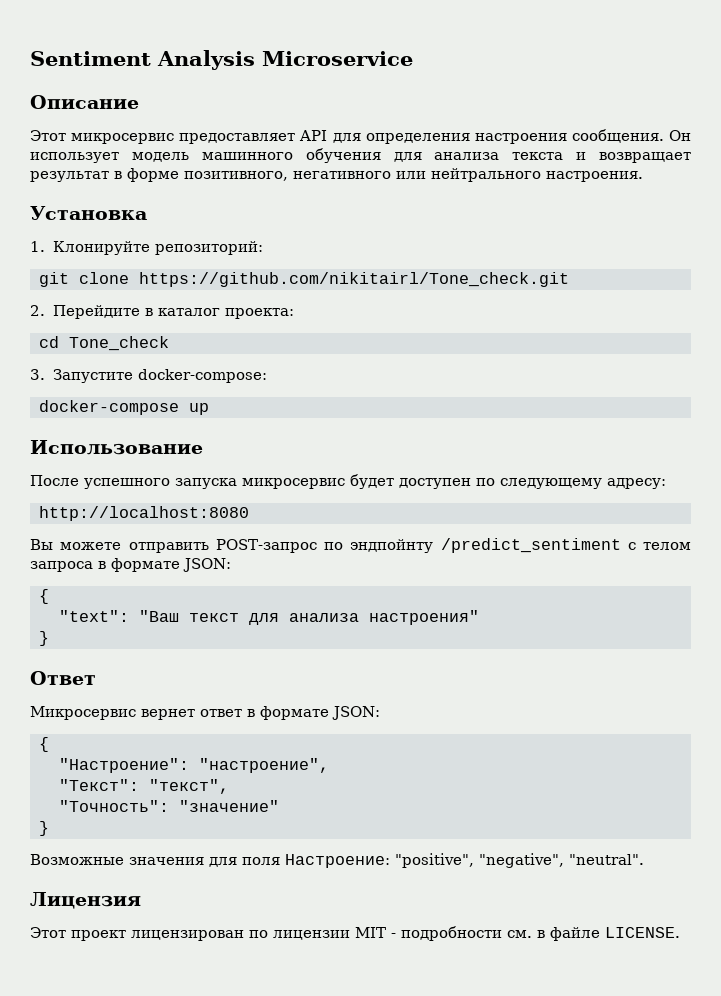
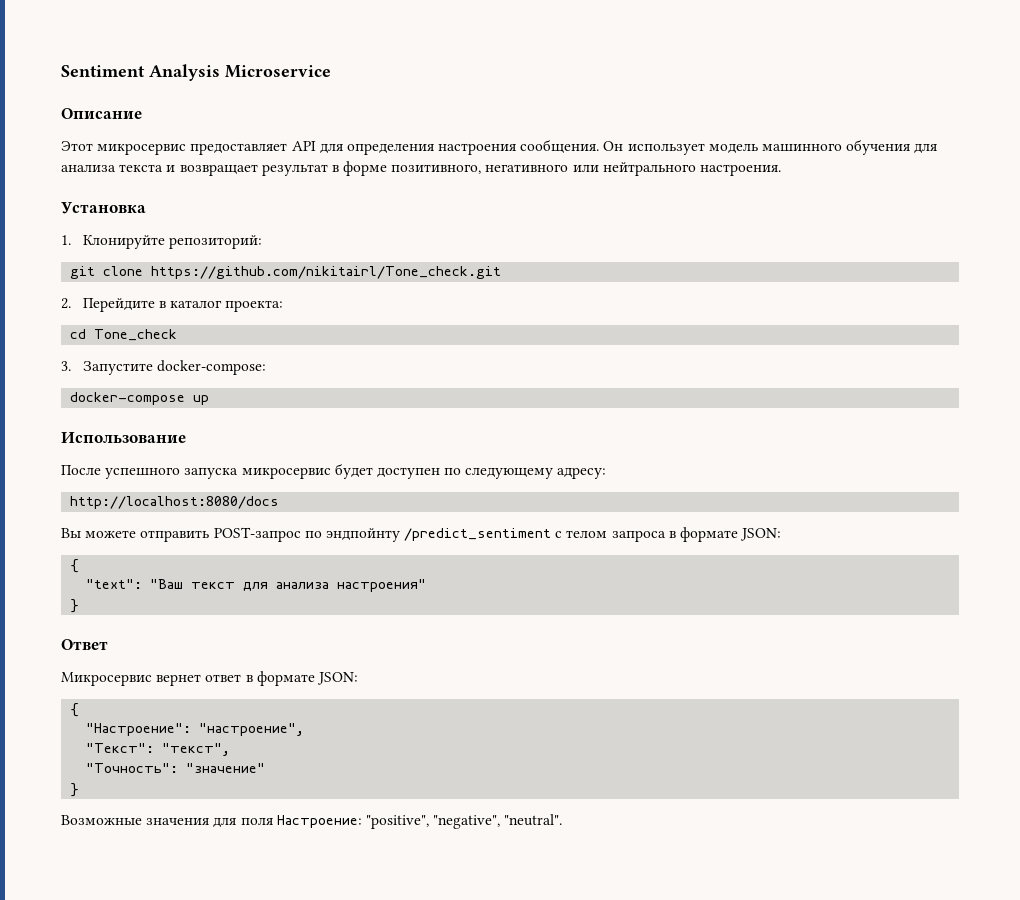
[39,506,249,521] http://localhost:8080 -> [70,496,280,509] http://localhost:8080/docs
[30,892,141,909] [30,926,680,941] // Лицензия // Этот проект лицензирован по лицензии MIT - подробности см. в файле LICENSE. -> (563, 820) none

